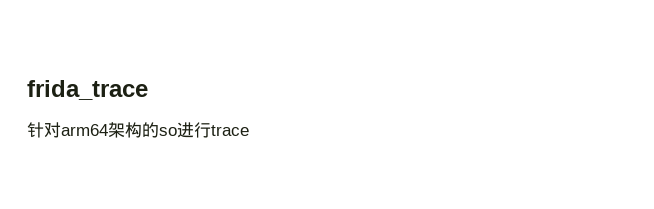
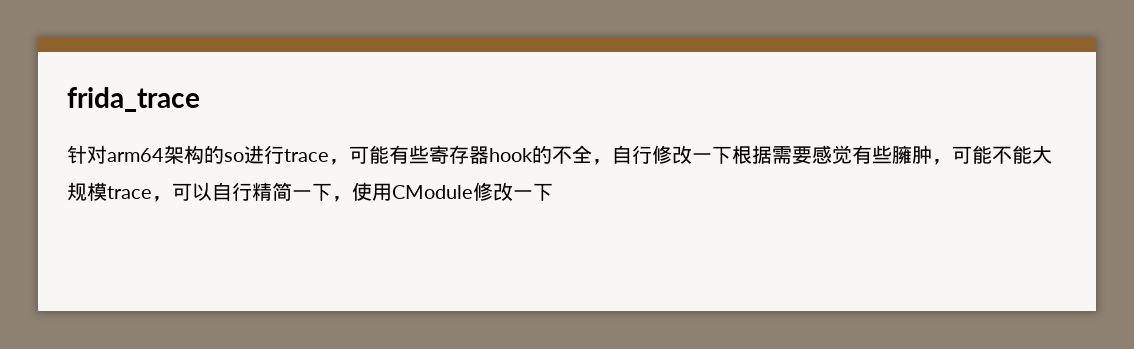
(249, 130) none -> [329,145,1052,165] [67,182,553,202] ，可能有些寄存器hook的不全，自行修改一下根据需要感觉有些臃肿，可能不能大规模trace，可以自行精简一下，使用CModule修改一下

